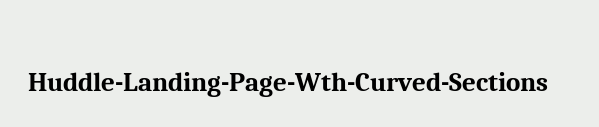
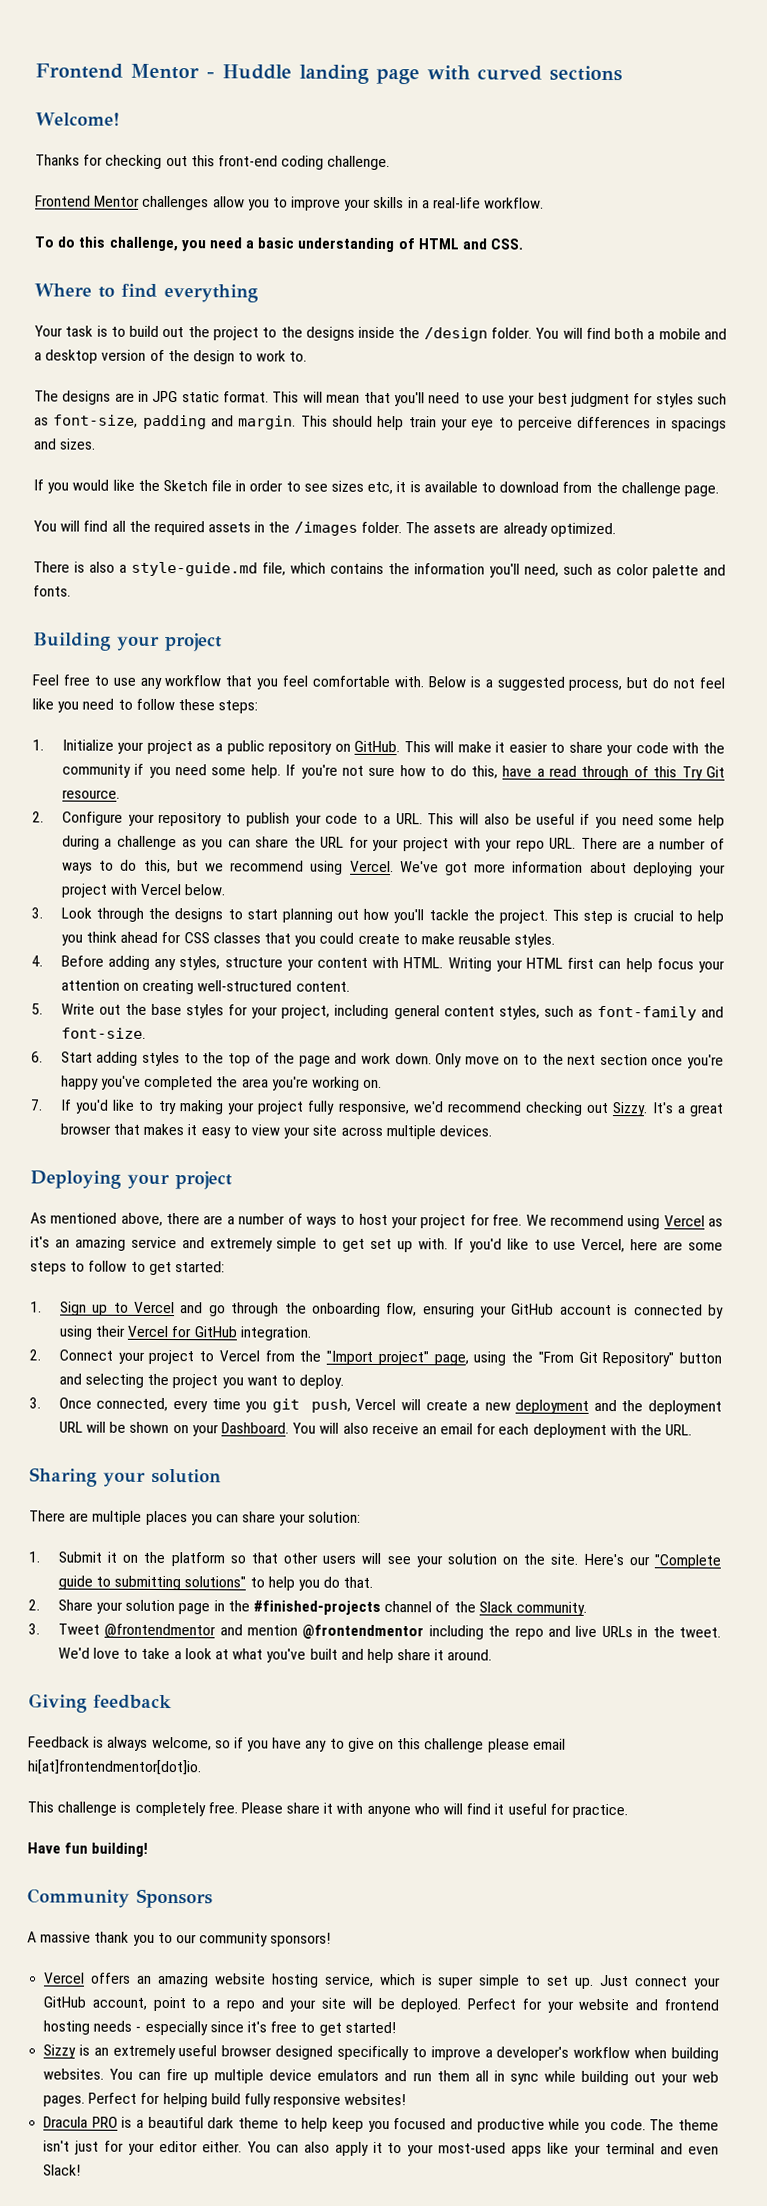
[28,72,548,97] Huddle-Landing-Page-Wth-Curved-Sections -> [35,63,623,85] [35,112,120,126] [35,154,391,171] [35,195,545,211] [34,236,524,253] [34,283,258,303] [34,325,728,342] [34,349,308,365] [34,390,728,408] [34,414,727,432] [33,438,97,450] [33,479,719,497] [33,520,616,538] [33,561,726,579] [33,585,71,597] [33,632,222,652] [32,674,726,692] [32,698,259,714] [32,739,725,757] [61,763,725,781] [61,789,120,799] [32,811,726,829] [61,835,726,852] [61,859,726,877] [60,883,226,898] [31,907,724,925] [60,931,556,948] [31,955,725,973] [60,979,350,995] [31,1003,724,1021] [60,1027,146,1039] [31,1051,724,1069] [60,1075,383,1091] [30,1099,725,1117] [59,1123,492,1140] [30,1170,232,1190] [30,1212,723,1230] [30,1236,723,1253] [30,1260,225,1276] [30,1301,724,1319] [58,1325,311,1341] [29,1349,722,1367] [58,1373,345,1389] [29,1397,722,1415] [58,1421,693,1439] [29,1467,221,1487] [29,1510,362,1526] [28,1551,721,1569] [57,1575,374,1591] [28,1599,587,1616] [28,1623,721,1640] [57,1647,493,1664] [28,1693,172,1713] [28,1736,566,1753] [27,1759,202,1776] [27,1801,628,1819] [27,1842,149,1857] [27,1888,213,1909] [27,1931,332,1947] [44,1972,722,1990] [43,1996,719,2013] [43,2020,396,2036] [43,2044,720,2062] [43,2068,720,2086] [43,2092,407,2108] [43,2116,720,2134] [43,2140,720,2157] [43,2164,82,2176] Frontend Mentor - Huddle landing page with curved sections // Welcome! // Thanks for checking out this front-end coding challenge. // Frontend Mentor challenges allow you to improve your skills in a real-life workflow. // To do this challenge, you need a basic understanding of HTML and CSS. // Where to find everything // Your task is to build out the project to the designs inside the /design folder. You will find both a mobile and a desktop version of the design to work to. // The designs are in JPG static format. This will mean that you'll need to use your best judgment for styles such as font-size, padding and margin. This should help train your eye to perceive differences in spacings and sizes. // If you would like the Sketch file in order to see sizes etc, it is available to download from the challenge page. // You will find all the required assets in the /images folder. The assets are already optimized. // There is also a style-guide.md file, which contains the information you'll need, such as color palette and fonts. // Building your project // Feel free to use any workflow that you feel comfortable with. Below is a suggested process, but do not feel like you need to follow these steps: // 1. Initialize your project as a public repository on GitHub. This will make it easier to share your code with the community if you need some help. If you're not sure how to do this, have a read through of this Try Git resource. // 2. Configure your repository to publish your code to a URL. This will also be useful if you need some help during a challenge as you can share the URL for your project with your repo URL. There are a number of ways to do this, but we recommend using Vercel. We've got more information about deploying your project with Vercel below. // 3. Look through the designs to start planning out how you'll tackle the project. This step is crucial to help you think ahead for CSS classes that you could create to make reusable styles. // 4. Before adding any styles, structure your content with HTML. Writing your HTML first can help focus your attention on creating well-structured content. // 5. Write out the base styles for your project, including general content styles, such as font-family and font-size. // 6. Start adding styles to the top of the page and work down. Only move on to the next section once you're happy you've completed the area you're working on. // 7. If you'd like to try making your project fully responsive, we'd recommend checking out Sizzy. It's a great browser that makes it easy to view your site across multiple devices. // Deploying your project // As mentioned above, there are a number of ways to host your project for free. We recommend using Vercel as it's an amazing service and extremely simple to get set up with. If you'd like to use Vercel, here are some steps to follow to get started: // 1. Sign up to Vercel and go through the onboarding flow, ensuring your GitHub account is connected by using their Vercel for GitHub integration. // 2. Connect your project to Vercel from the "Import project" page, using the "From Git Repository" button and selecting the project you want to deploy. // 3. Once connected, every time you git push, Vercel will create a new deployment and the deployment URL will be shown on your Dashboard. You will also receive an email for each deployment with the URL. // Sharing your solution // There are multiple places you can share your solution: // 1. Submit it on the platform so that other users will see your solution on the site. Here's our "Complete guide to submitting solutions" to help you do that. // 2. Share your solution page in the #finished-projects channel of the Slack community. // 3. Tweet @frontendmentor and mention @frontendmentor including the repo and live URLs in the tweet. We'd love to take a look at what you've built and help share it around. // Giving feedback // Feedback is always welcome, so if you have any to give on this challenge please email hi[at]frontendmentor[dot]io. // This challenge is completely free. Please share it with anyone who will find it useful for practice. // Have fun building! // Community Sponsors // A massive thank you to our community sponsors! // Vercel offers an amazing website hosting service, which is super simple to set up. Just connect your GitHub account, point to a repo and your site will be deployed. Perfect for your website and frontend hosting needs - especially since it's free to get started! // Sizzy is an extremely useful browser designed specifically to improve a developer's workflow when building websites. You can fire up multiple device emulators and run them all in sync while building out your web pages. Perfect for helping build fully responsive websites! // Dracula PRO is a beautiful dark theme to help keep you focused and productive while you code. The theme isn't just for your editor either. You can also apply it to your most-used apps like your terminal and even Slack!

